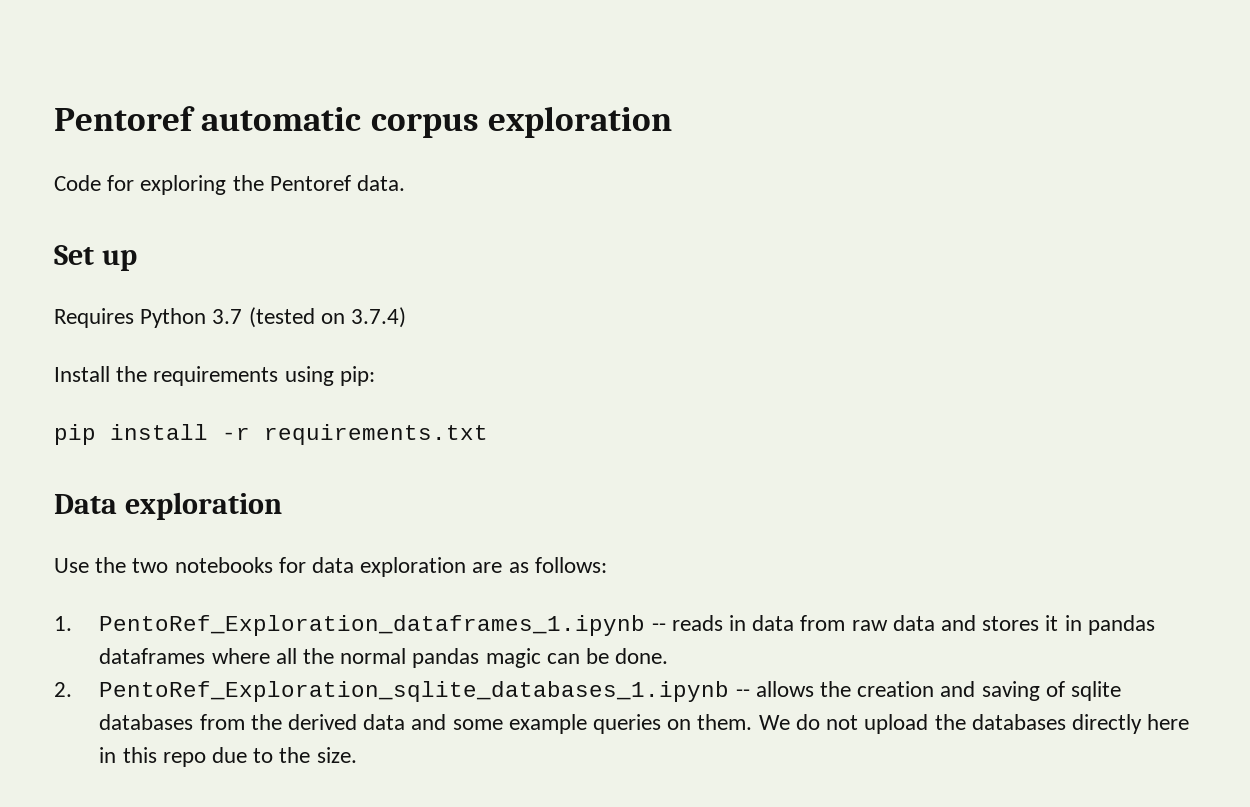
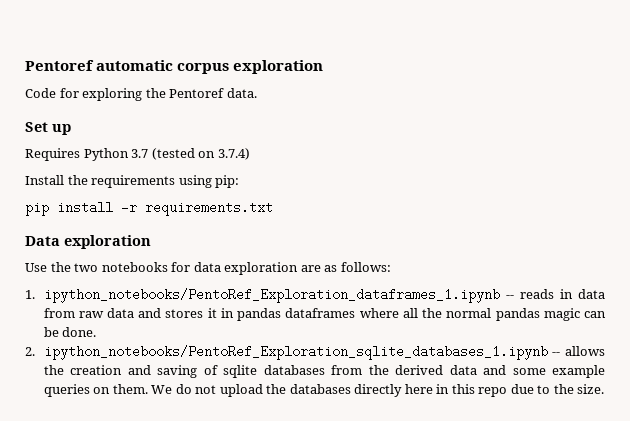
[99,615,646,636] PentoRef_Exploration_dataframes_1.ipynb -> [43,288,500,303] ipython_notebooks/PentoRef_Exploration_dataframes_1.ipynb
[99,681,730,702] PentoRef_Exploration_sqlite_databases_1.ipynb -> [43,345,548,360] ipython_notebooks/PentoRef_Exploration_sqlite_databases_1.ipynb

